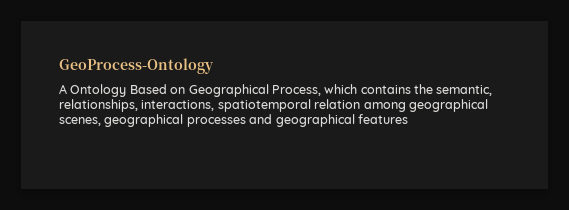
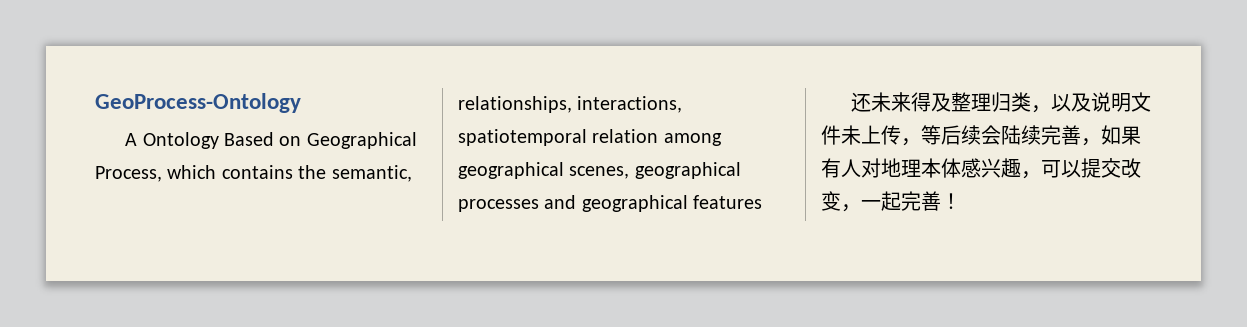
(408, 119) none -> [851,92,1152,113] [821,125,1141,146] [821,158,1141,179] [821,191,961,212] // 还未来得及整理归类，以及说明文件未上传，等后续会陆续完善，如果有人对地理本体感兴趣，可以提交改变，一起完善！

